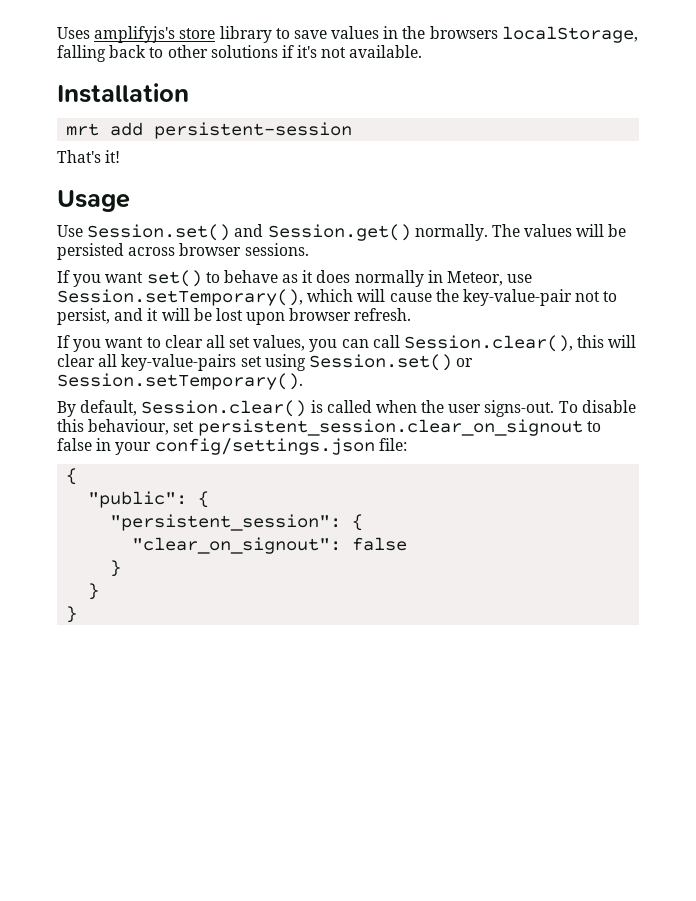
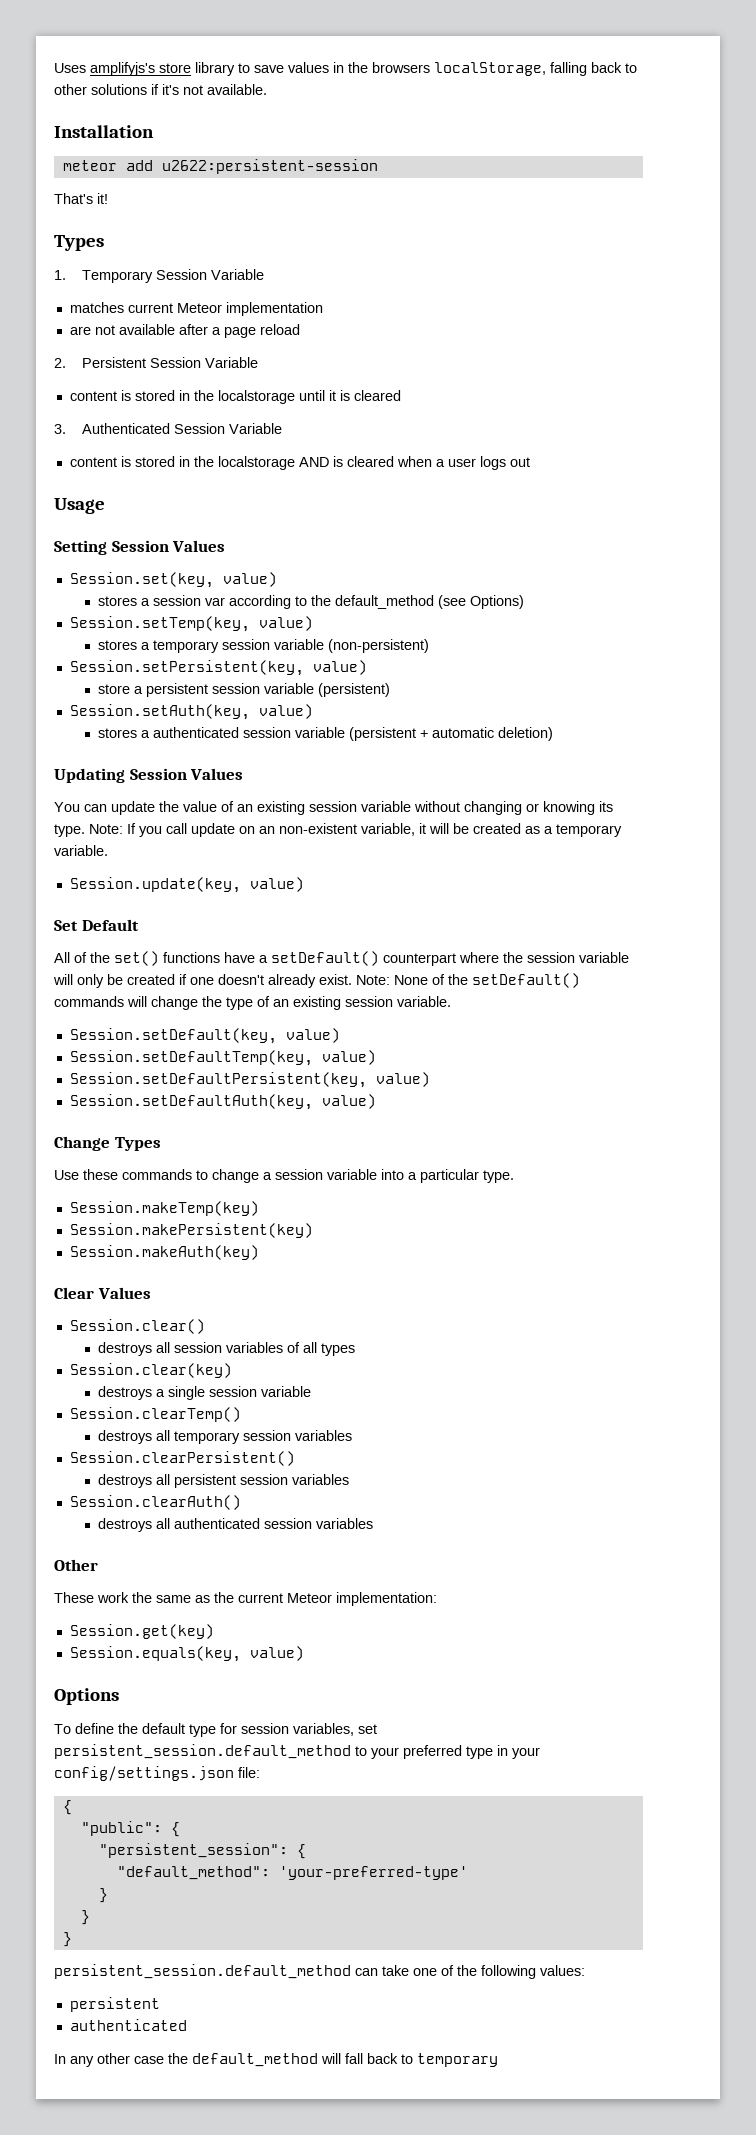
[66,122,353,139] mrt add persistent-session -> [62,159,378,174] meteor add u2622:persistent-session
[57,190,130,212] [57,224,627,241] [57,243,309,260] [57,270,533,287] [57,289,618,306] [57,308,412,325] [57,335,637,352] [57,354,474,371] [57,373,303,390] [57,400,636,417] [57,419,601,436] [57,438,92,451] Usage // Use Session.set() and Session.get() normally. The values will be persisted across browser sessions. // If you want set() to behave as it does normally in Meteor, use Session.setTemporary(), which will cause the key-value-pair not to persist, and it will be lost upon browser refresh. // If you want to clear all set values, you can call Session.clear(), this will clear all key-value-pairs set using Session.set() or Session.setTemporary(). // By default, Session.clear() is called when the user signs-out. To disable this behaviour, set persistent_session.clear_on_signout to false -> [54,235,104,251] [54,269,264,283] [69,302,323,316] [69,324,300,338] [54,357,258,368] [69,390,401,404] [54,423,282,434] [69,456,530,470] [54,498,105,514] [54,540,226,555] [69,572,277,588] [97,595,524,609] [69,616,313,632] [97,639,429,653] [69,660,367,676] [97,683,390,697] [69,704,313,720] [97,727,553,741] [54,768,244,783] [54,801,613,815] [54,823,622,837] [54,845,108,856] [69,877,304,893] [54,919,139,931] [54,951,629,966] [53,973,580,988] [54,996,451,1010] [69,1028,340,1044] [69,1050,376,1066] [69,1072,430,1088] [69,1094,376,1110] [54,1136,161,1151] [54,1169,514,1183] [69,1201,259,1216] [69,1223,313,1238] [69,1245,259,1260] [54,1287,151,1299] [69,1319,205,1334] [97,1342,355,1356] [69,1363,232,1378] [97,1386,311,1400] [69,1407,241,1422] [97,1430,352,1444] [69,1451,295,1466] [97,1474,349,1488] [69,1495,241,1510] [97,1518,373,1532] [54,1559,98,1571] [54,1592,437,1606] [69,1624,214,1639] [69,1646,304,1662] [54,1688,119,1705] [54,1723,377,1737] [54,1744,493,1759] Types // 1. Temporary Session Variable // matches current Meteor implementation // are not available after a page reload // 2. Persistent Session Variable // content is stored in the localstorage until it is cleared // 3. Authenticated Session Variable // content is stored in the localstorage AND is cleared when a user logs out // Usage // Setting Session Values // Session.set(key, value) // stores a session var according to the default_method (see Options) // Session.setTemp(key, value) // stores a temporary session variable (non-persistent) // Session.setPersistent(key, value) // store a persistent session variable (persistent) // Session.setAuth(key, value) // stores a authenticated session variable (persistent + automatic deletion) // Updating Session Values // You can update the value of an existing session variable without changing or knowing its type. Note: If you call update on an non-existent variable, it will be created as a temporary variable. // Session.update(key, value) // Set Default // All of the set() functions have a setDefault() counterpart where the session variable will only be created if one doesn't already exist. Note: None of the setDefault() commands will change the type of an existing session variable. // Session.setDefault(key, value) // Session.setDefaultTemp(key, value) // Session.setDefaultPersistent(key, value) // Session.setDefaultAuth(key, value) // Change Types // Use these commands to change a session variable into a particular type. // Session.makeTemp(key) // Session.makePersistent(key) // Session.makeAuth(key) // Clear Values // Session.clear() // destroys all session variables of all types // Session.clear(key) // destroys a single session variable // Session.clearTemp() // destroys all temporary session variables // Session.clearPersistent() // destroys all persistent session variables // Session.clearAuth() // destroys all authenticated session variables // Other // These work the same as the current Meteor implementation: // Session.get(key) // Session.equals(key, value) // Options // To define the default type for session variables, set persistent_session.default_method to your preferred type
[132,537,408,554] "clear_on_signout": false -> [116,1866,468,1880] "default_method": 'your-preferred-type'
(78, 614) none -> [54,1964,585,1979] [69,1997,160,2012] [69,2019,187,2031] [54,2053,498,2067] // persistent_session.default_method can take one of the following values: // persistent // authenticated // In any other case the default_method will fall back to temporary

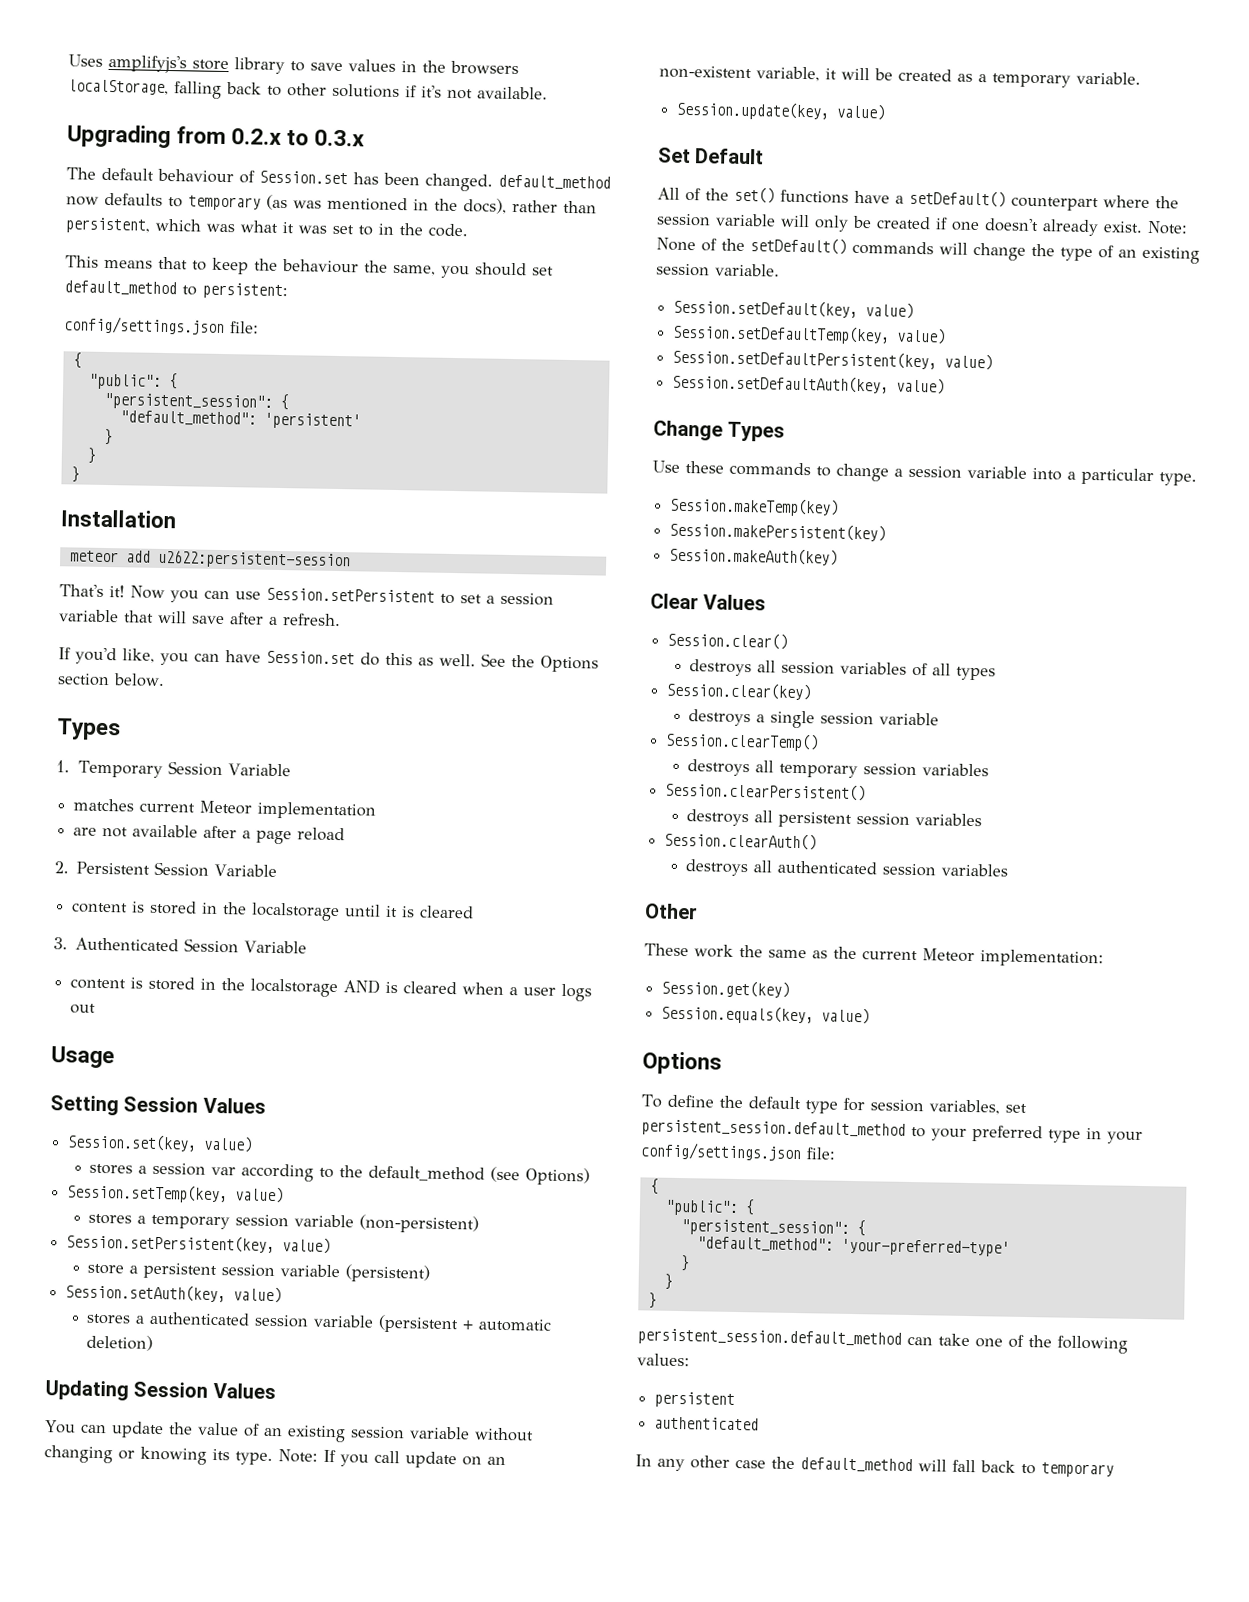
(267, 89) none -> [67,124,366,149] [66,167,611,192] [66,192,597,214] [65,217,468,238] [65,255,554,279] [64,280,288,300] [64,316,259,336] [72,352,82,369] [88,373,178,390] [103,392,289,411] [119,410,361,430] [103,428,113,446] [86,447,97,464] [70,466,80,483] // Upgrading from 0.2.x to 0.3.x // The default behaviour of Session.set has been changed. default_method now defaults to temporary (as was mentioned in the docs), rather than persistent, which was what it was set to in the code. // This means that to keep the behaviour the same, you should set default_method to persistent: // config/settings.json file: // { // "public": { // "persistent_session": { // "default_method": 'persistent' // } // } // }
(108, 198) none -> [130,585,554,606] [59,609,341,627] [58,647,599,673] [57,673,165,688] Now you can use Session.setPersistent to set a session variable that will save after a refresh. // If you'd like, you can have Session.set do this as well. See the Options section below.

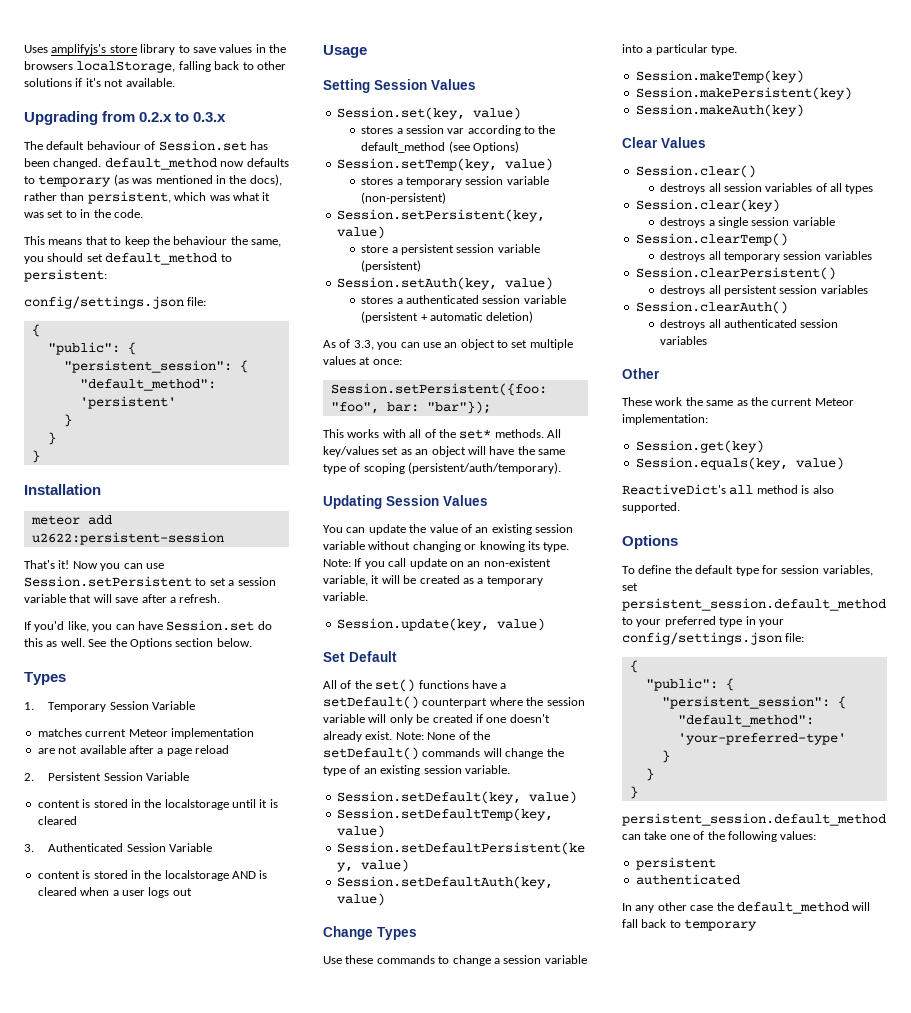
(154, 1342) none -> [323,339,573,350] [323,356,402,365] [330,383,547,396] [330,401,491,414] [323,429,561,439] [323,446,565,457] [323,462,562,474] // As of 3.3, you can use an object to set multiple values at once: // Session.setPersistent({foo: "foo", bar: "bar"}); // This works with all of the set* methods. All key/values set as an object will have the same type of scoping (persistent/auth/temporary).
(871, 1016) none -> [622,484,834,495] [622,502,680,513] // ReactiveDict's all method is also supported.

